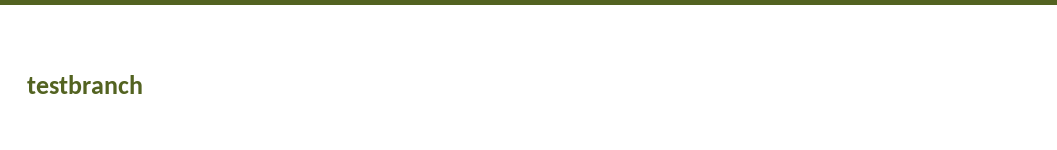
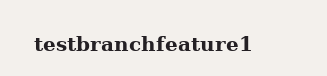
[27,75,143,94] testbranch -> [34,36,253,51] testbranchfeature1

